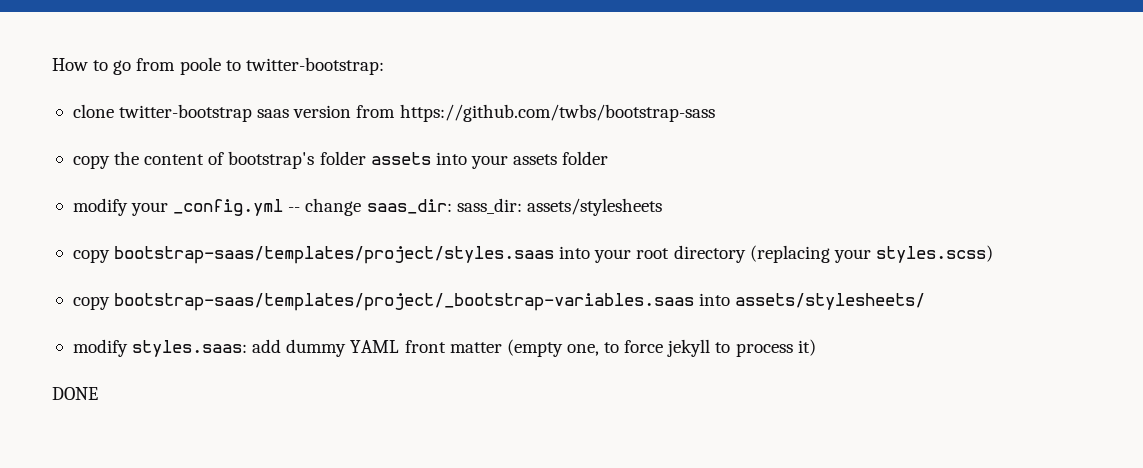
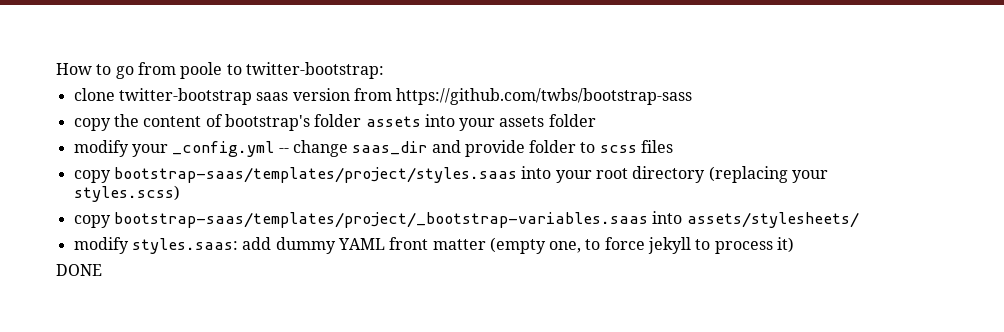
[366,198,662,216] saas_dir: sass_dir: assets/stylesheets -> [352,140,674,157] saas_dir and provide folder to scss files

